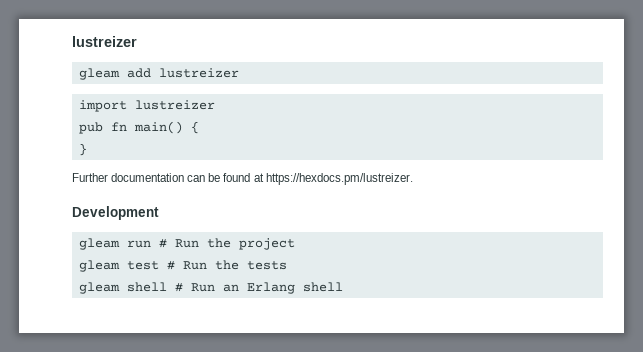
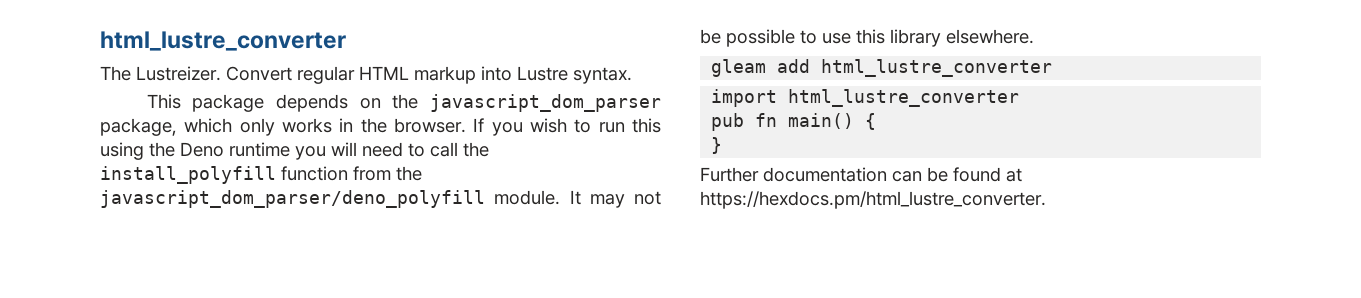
[72,36,137,47] lustreizer -> [100,31,346,51] [100,66,632,84] [146,94,661,112] [100,118,661,136] [100,142,489,160] [100,166,422,184] [100,190,661,208] [700,29,1034,47] html_lustre_converter // The Lustreizer. Convert regular HTML markup into Lustre syntax. // This package depends on the javascript_dom_parser package, which only works in the browser. If you wish to run this using the Deno runtime you will need to call the install_polyfill function from the javascript_dom_parser/deno_polyfill module. It may not be possible to use this library elsewhere.
[158,68,239,78] lustreizer -> [821,59,1053,77] html_lustre_converter
[134,100,215,110] lustreizer -> [788,89,1020,107] html_lustre_converter
[265,173,413,185] [72,206,159,220] [78,238,295,250] [78,260,287,272] [78,282,343,294] https://hexdocs.pm/lustreizer. // Development // gleam run # Run the project // gleam test # Run the tests // gleam shell # Run an Erlang shell -> [700,191,1046,209] https://hexdocs.pm/html_lustre_converter.

